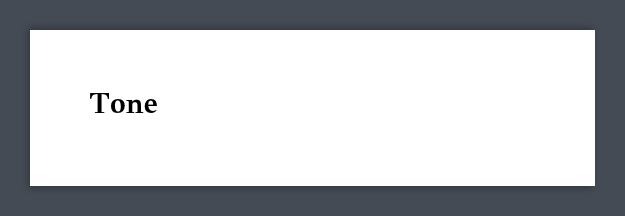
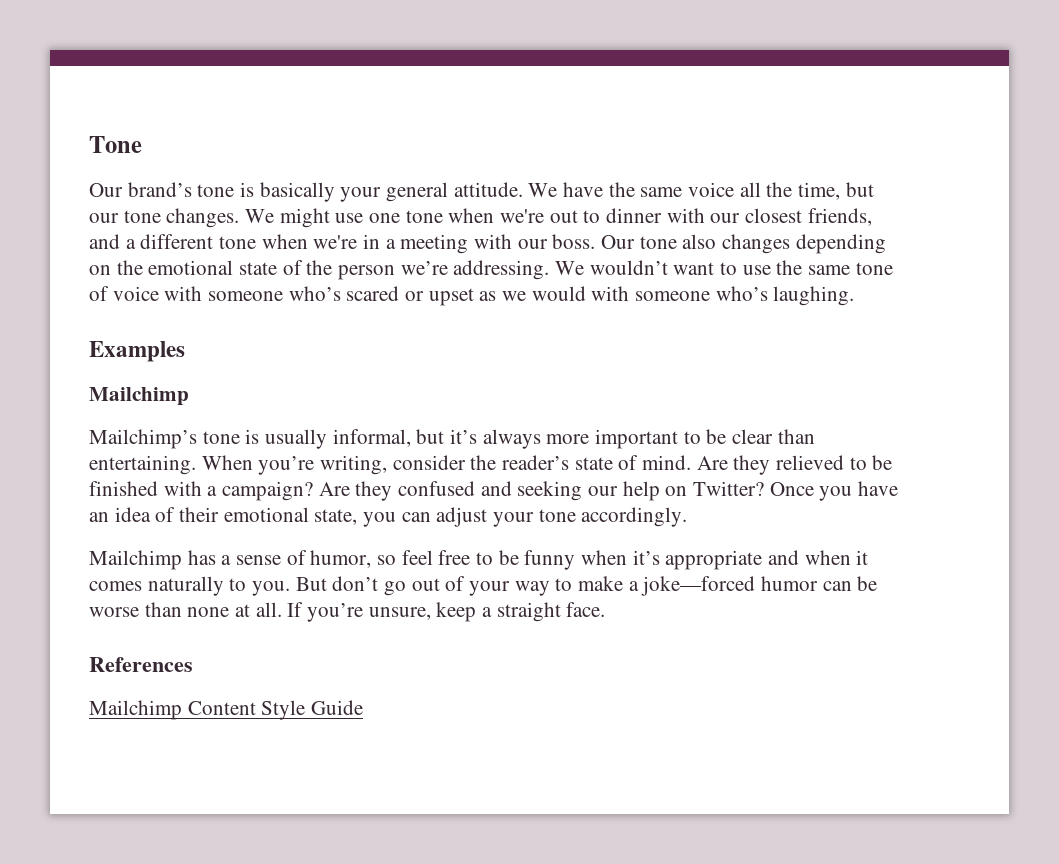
(158, 103) none -> [89,182,874,202] [89,208,872,228] [89,234,886,254] [89,260,893,280] [89,286,855,306] [89,341,185,362] [89,387,189,406] [89,429,815,449] [89,455,893,475] [89,481,899,501] [89,507,688,527] [89,550,869,570] [89,576,878,596] [89,602,606,622] [89,657,193,672] [89,700,364,720] // Our brand’s tone is basically your general attitude. We have the same voice all the time, but our tone changes. We might use one tone when we're out to dinner with our closest friends, and a different tone when we're in a meeting with our boss. Our tone also changes depending on the emotional state of the person we’re addressing. We wouldn’t want to use the same tone of voice with someone who’s scared or upset as we would with someone who’s laughing. // Examples // Mailchimp // Mailchimp’s tone is usually informal, but it’s always more important to be clear than entertaining. When you’re writing, consider the reader’s state of mind. Are they relieved to be finished with a campaign? Are they confused and seeking our help on Twitter? Once you have an idea of their emotional state, you can adjust your tone accordingly. // Mailchimp has a sense of humor, so feel free to be funny when it’s appropriate and when it comes naturally to you. But don’t go out of your way to make a joke—forced humor can be worse than none at all. If you’re unsure, keep a straight face. // References // Mailchimp Content Style Guide

